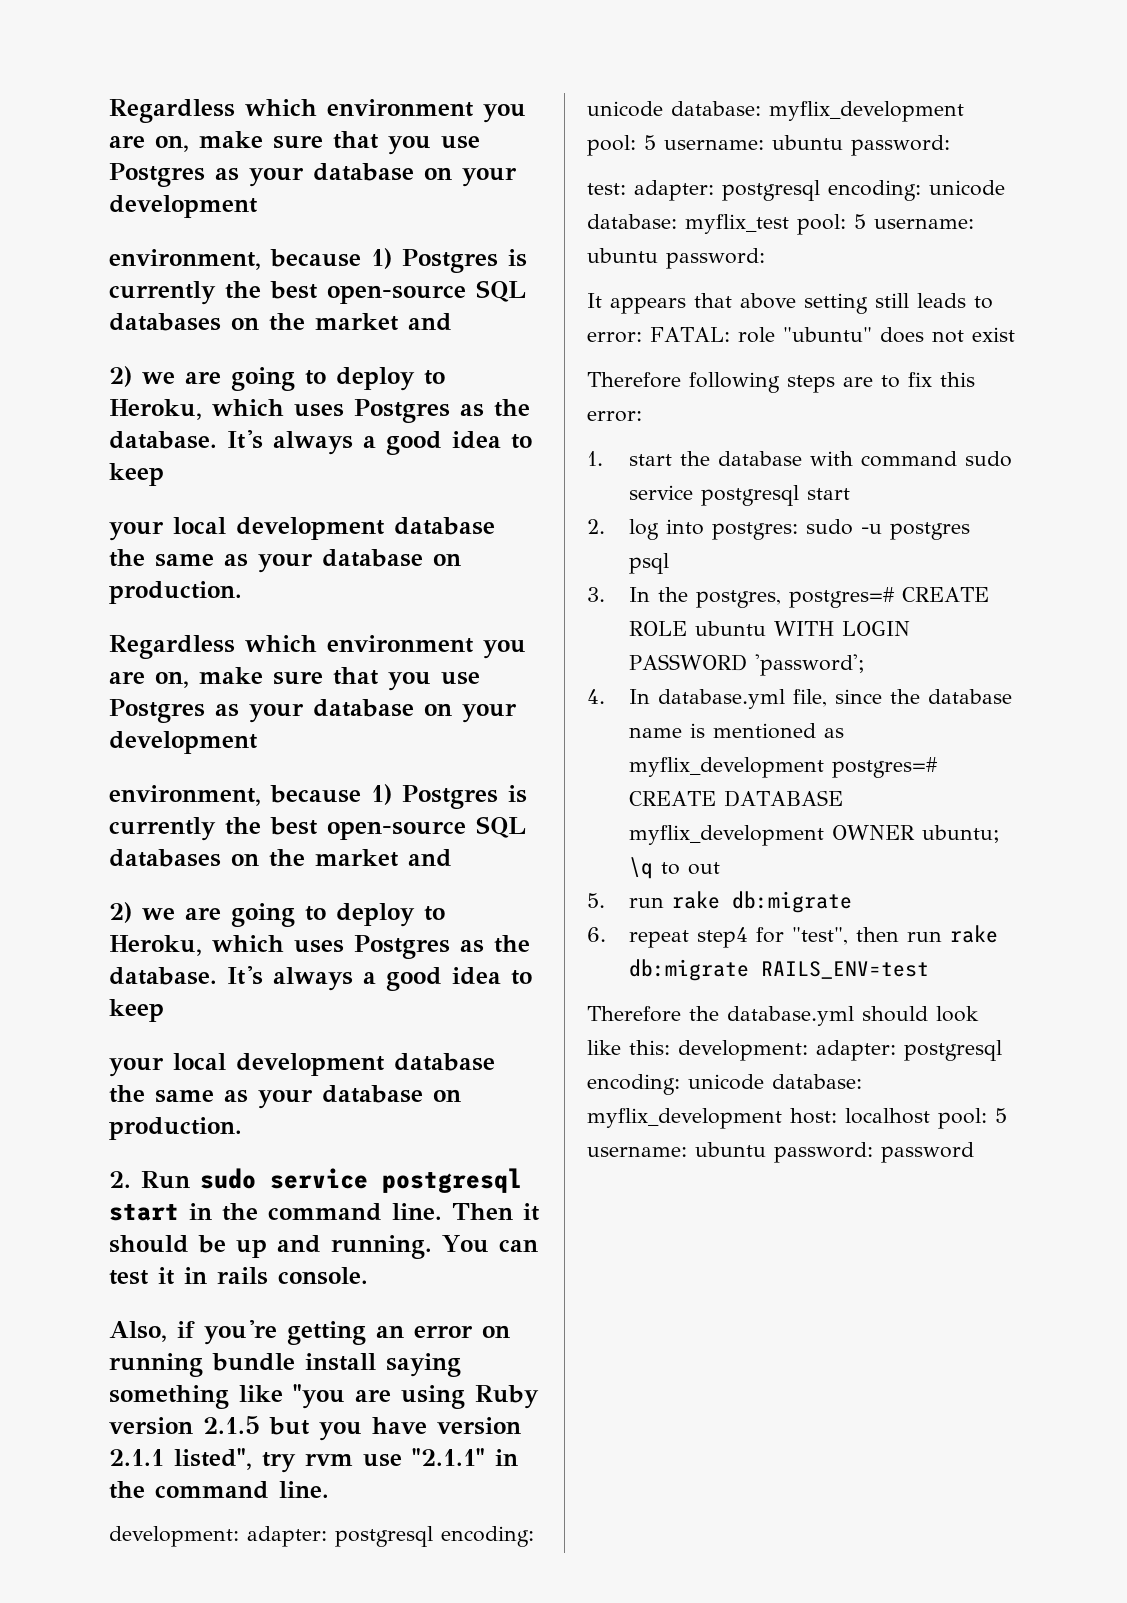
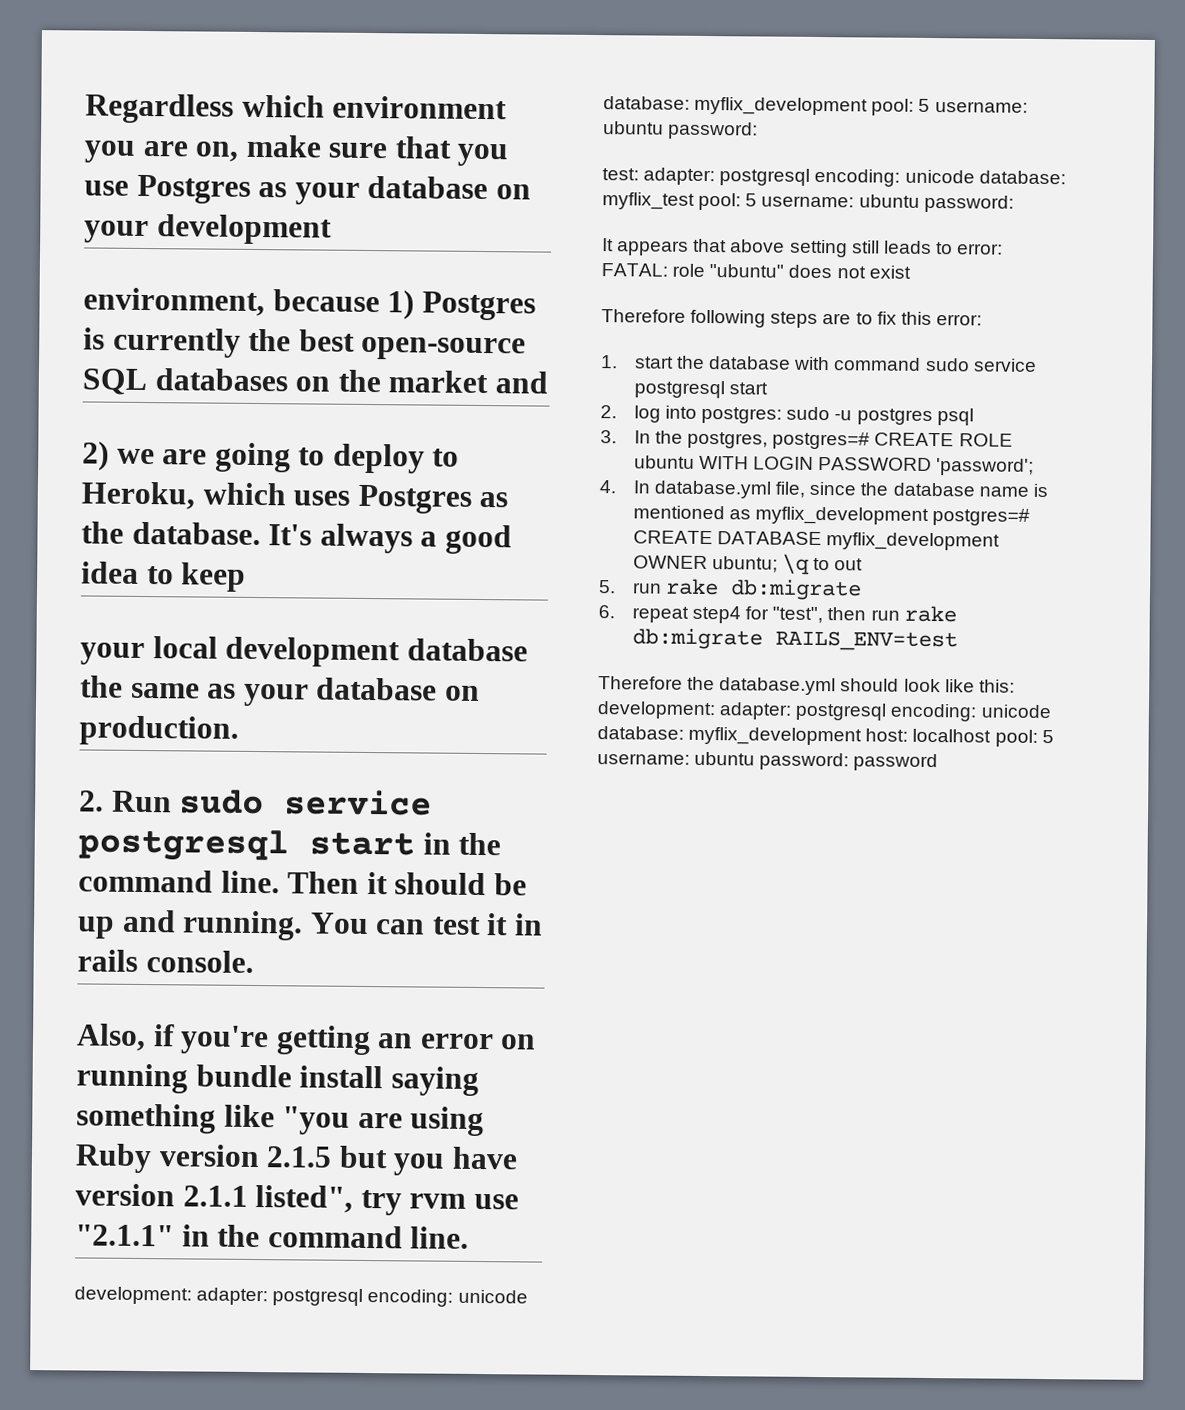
[109,635,526,659] [109,667,480,691] [109,699,517,723] [109,731,258,754] [109,784,527,809] [109,816,526,841] [109,849,452,867] [109,902,445,927] [109,935,530,959] [109,966,532,991] [109,999,164,1022] [109,1053,495,1077] [109,1085,461,1109] [109,1117,242,1140] // Regardless which environment you are on, make sure that you use Postgres as your database on your development // environment, because 1) Postgres is currently the best open-source SQL databases on the market and // 2) we are going to deploy to Heroku, which uses Postgres as the database. It's always a good idea to keep // your local development database the same as your database on production. -> (239, 730) none

